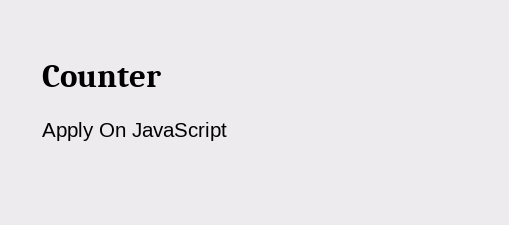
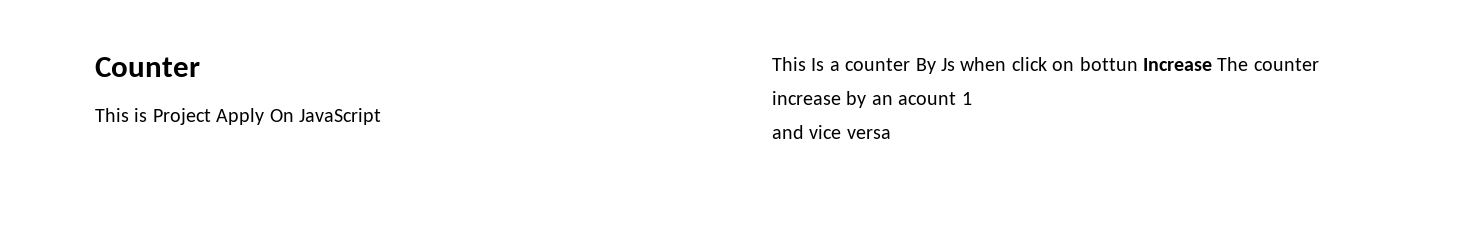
(161, 76) none -> [95,108,211,125] This is Project
(227, 131) none -> [772,57,1319,74] [772,91,972,108] [772,125,891,139] // This Is a counter By Js when click on bottun Increase The counter increase by an acount 1 // and vice versa

